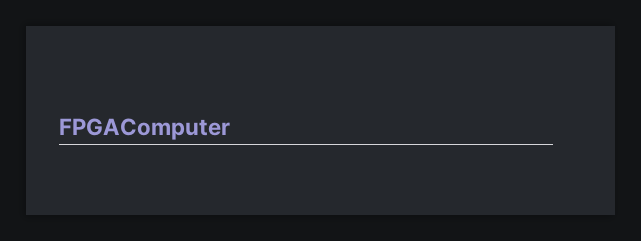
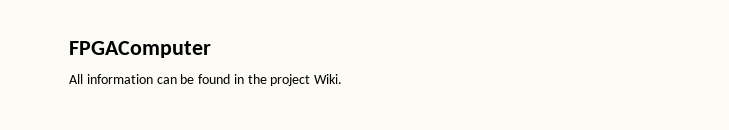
(230, 129) none -> [69,74,343,86] // All information can be found in the project Wiki.

